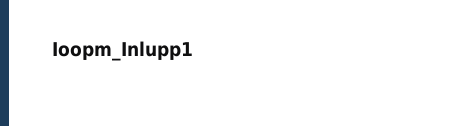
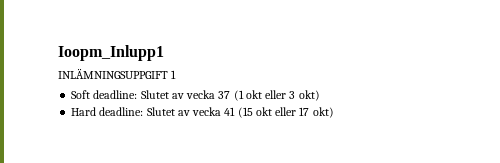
(193, 51) none -> [58,68,177,79] [71,90,320,101] [71,107,334,118] // INLÄMNINGSUPPGIFT 1 // Soft deadline: Slutet av vecka 37 (1 okt eller 3 okt) // Hard deadline: Slutet av vecka 41 (15 okt eller 17 okt)

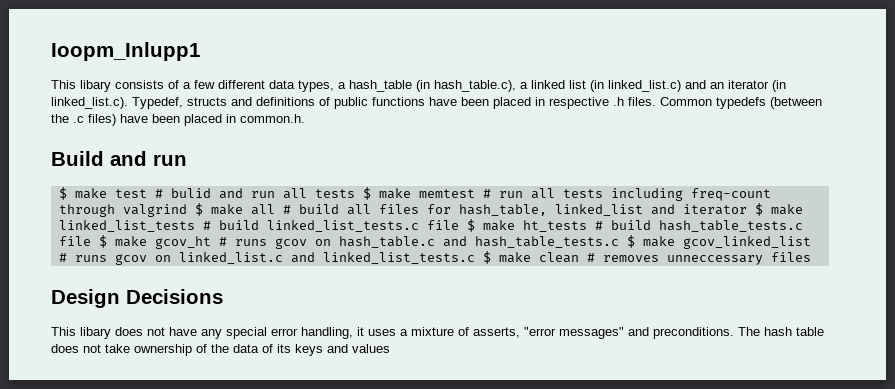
[58,68,177,79] [71,90,320,101] [71,107,334,118] INLÄMNINGSUPPGIFT 1 // Soft deadline: Slutet av vecka 37 (1 okt eller 3 okt) // Hard deadline: Slutet av vecka 41 (15 okt eller 17 okt) -> [51,80,786,92] [51,97,822,109] [51,114,305,126] [51,151,187,166] [58,187,771,201] [58,203,803,217] [58,219,803,232] [58,235,811,249] [58,251,811,265] [51,289,223,308] [51,327,824,339] [51,344,390,356] This libary consists of a few different data types, a hash_table (in hash_table.c), a linked list (in linked_list.c) and an iterator (in linked_list.c). Typedef, structs and definitions of public functions have been placed in respective .h files. Common typedefs (between the .c files) have been placed in common.h. // Build and run // $ make test # bulid and run all tests $ make memtest # run all tests including freq-count through valgrind $ make all # build all files for hash_table, linked_list and iterator $ make linked_list_tests # build linked_list_tests.c file $ make ht_tests # build hash_table_tests.c file $ make gcov_ht # runs gcov on hash_table.c and hash_table_tests.c $ make gcov_linked_list # runs gcov on linked_list.c and linked_list_tests.c $ make clean # removes unneccessary files // Design Decisions // This libary does not have any special error handling, it uses a mixture of asserts, "error messages" and preconditions. The hash table does not take ownership of the data of its keys and values

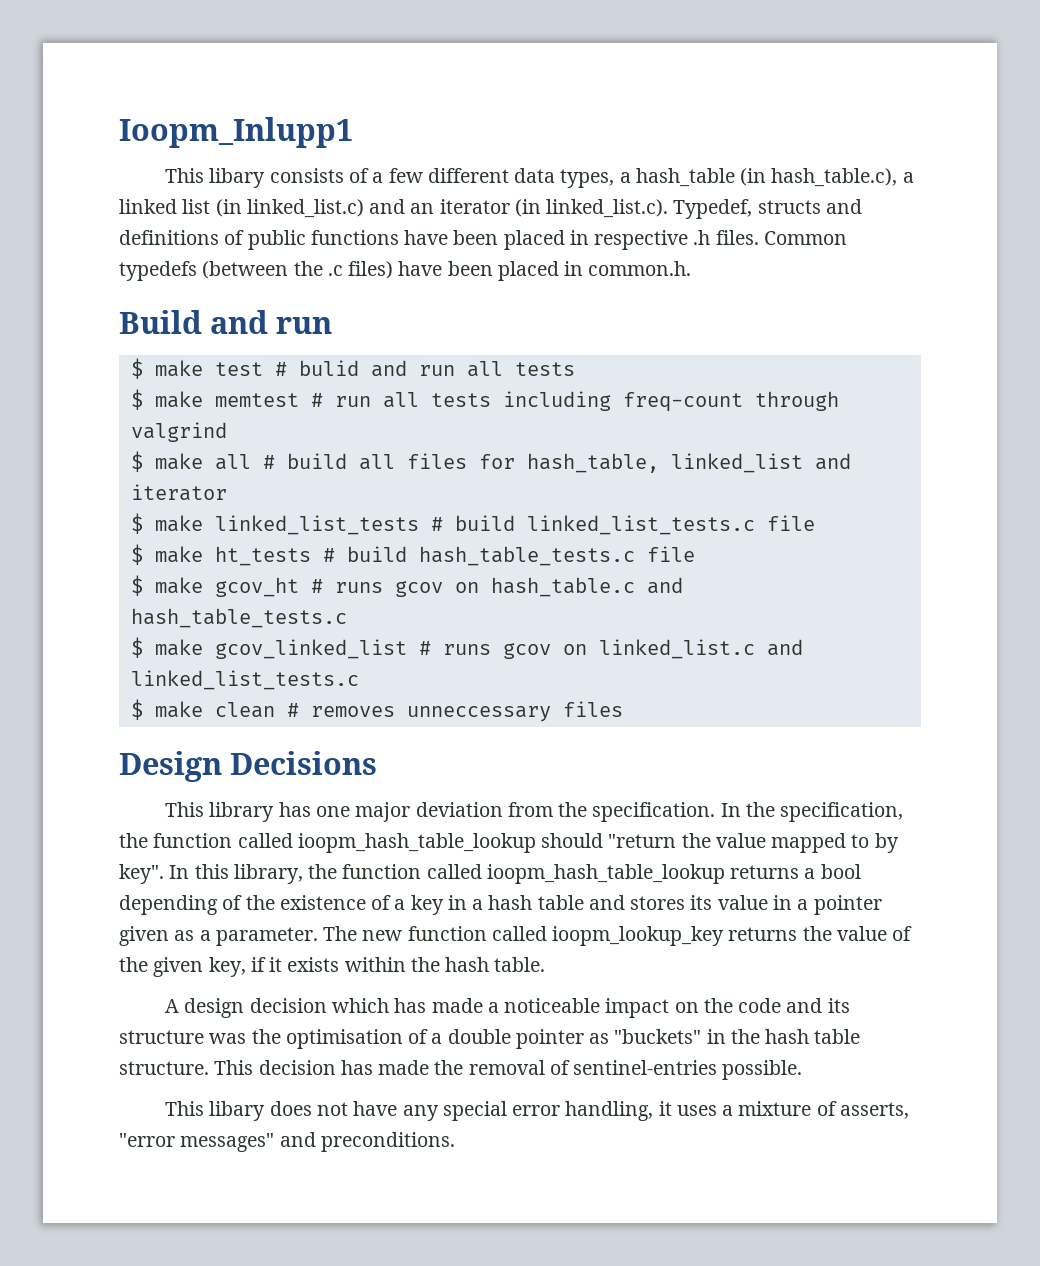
(355, 193) none -> (575, 369) //
(187, 210) none -> (227, 432) //
(747, 209) none -> (227, 492) //
(459, 225) none -> (815, 523) //
(91, 241) none -> (695, 554) //
(619, 242) none -> (347, 618) //
(475, 258) none -> (359, 680) //
(223, 296) none -> [165,802,904,822] [119,833,899,853] [119,864,861,884] [119,895,882,915] [119,926,913,946] [119,957,546,977] [165,998,850,1018] [119,1029,861,1049] [119,1060,803,1080] // This library has one major deviation from the specification. In the specification, the function called ioopm_hash_table_lookup should "return the value mapped to by key". In this library, the function called ioopm_hash_table_lookup returns a bool depending of the existence of a key in a hash table and stores its value in a pointer given as a parameter. The new function called ioopm_lookup_key returns the value of the given key, if it exists within the hash table. // A design decision which has made a noticeable impact on the code and its structure was the optimisation of a double pointer as "buckets" in the hash table structure. This decision has made the removal of sentinel-entries possible.
[738,327,824,336] [51,344,390,356] The hash table does not take ownership of the data of its keys and values -> (455, 1142) none

